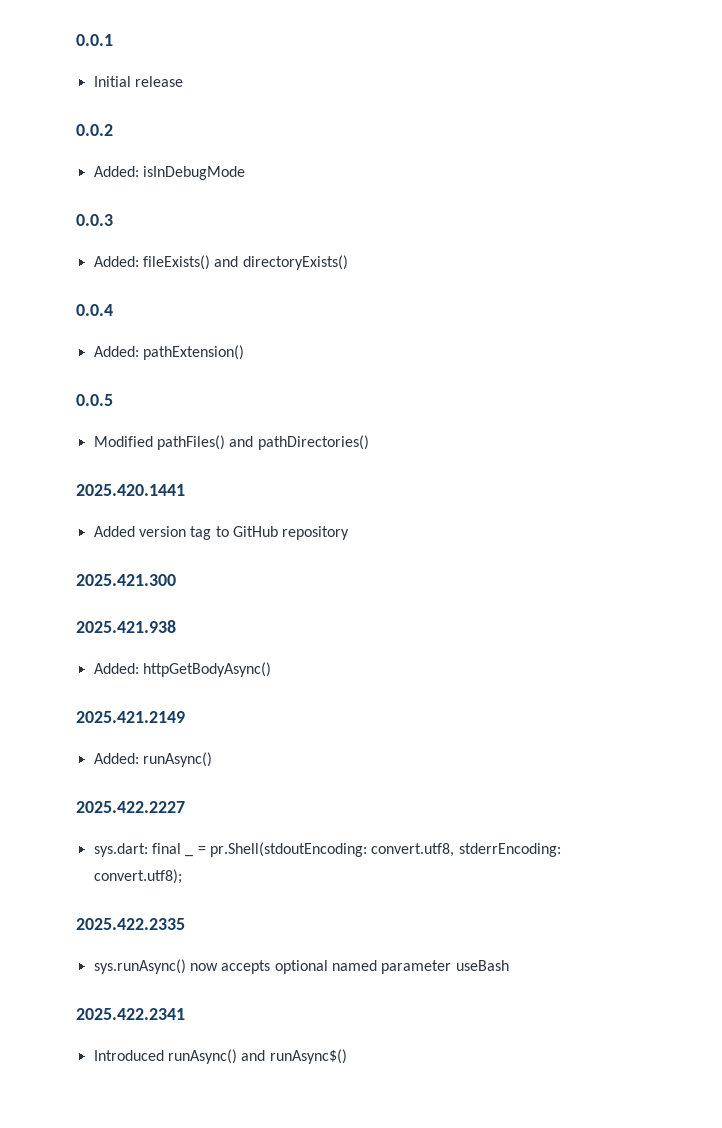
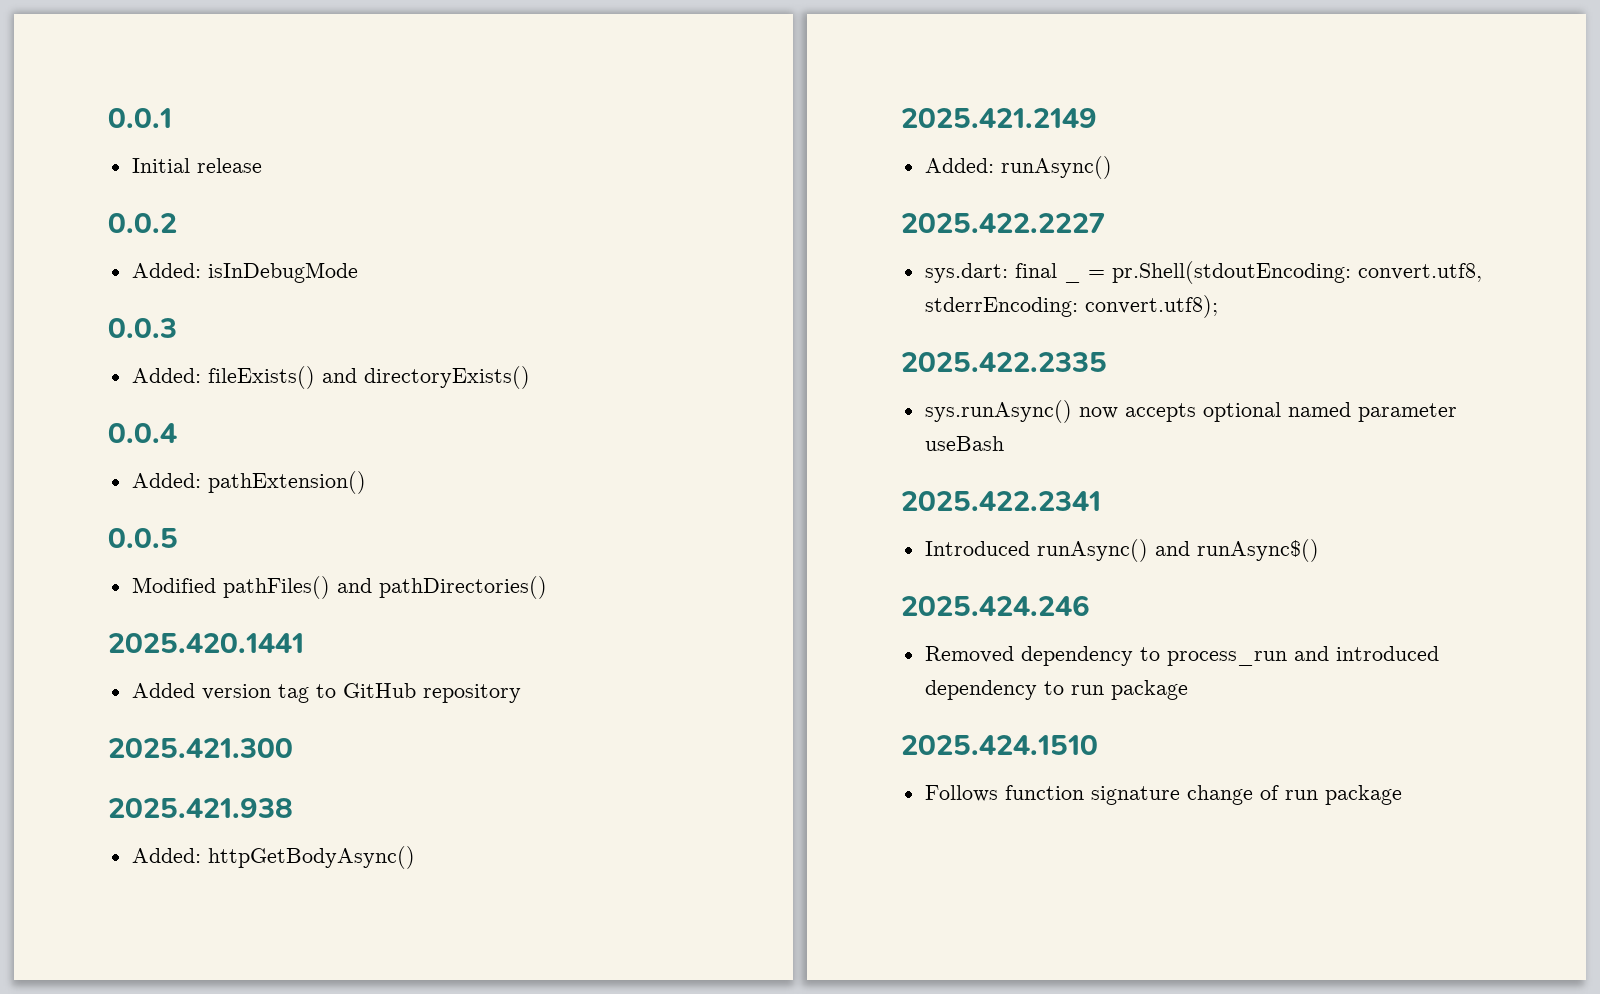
(347, 1056) none -> [901,595,1090,616] [924,646,1439,666] [924,680,1188,700] [901,735,1098,755] [924,785,1402,805] // 2025.424.246 // Removed dependency to process_run and introduced dependency to run package // 2025.424.1510 // Follows function signature change of run package

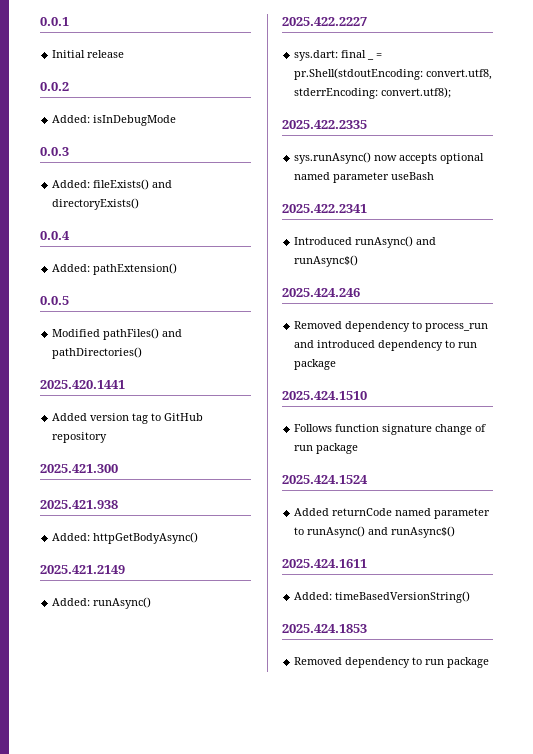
(1402, 795) none -> [282,475,368,484] [294,508,491,519] [294,526,456,538] [282,559,367,568] [294,591,471,603] [282,624,367,633] [294,657,490,668] // 2025.424.1524 // Added returnCode named parameter to runAsync() and runAsync$() // 2025.424.1611 // Added: timeBasedVersionString() // 2025.424.1853 // Removed dependency to run package

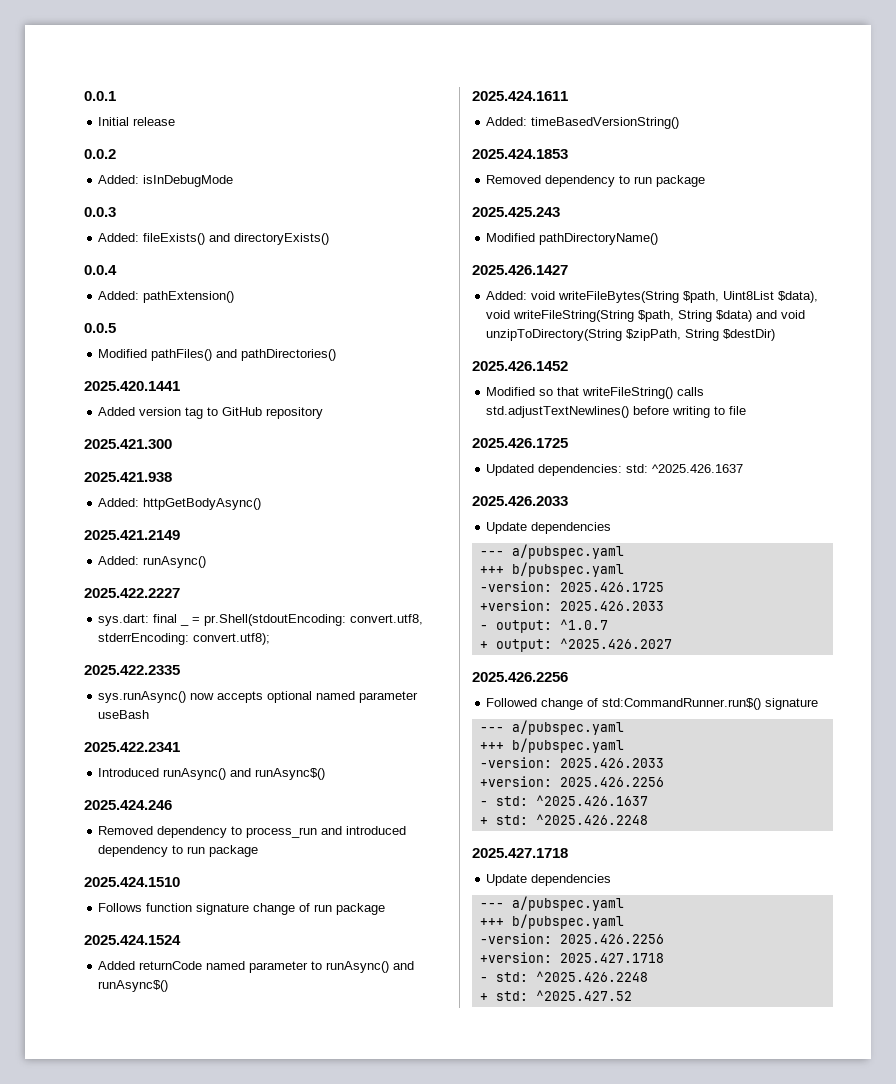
(490, 662) none -> [472,207,560,217] [486,233,659,245] [472,265,568,275] [486,291,819,303] [486,310,806,322] [486,329,776,341] [472,361,568,371] [486,387,705,399] [486,406,747,418] [472,438,568,448] [486,464,744,476] [472,496,568,506] [486,522,612,534] [479,544,624,559] [479,562,624,577] [479,581,664,592] [479,600,664,611] [479,619,608,633] [479,638,672,652] [472,672,568,682] [486,698,819,710] [479,720,624,735] [479,738,624,753] [479,757,664,768] [479,776,664,787] [479,795,648,806] [479,814,648,825] [472,848,568,858] [486,874,612,886] [479,896,624,911] [479,914,624,929] [479,933,664,944] [479,952,664,963] [479,971,648,982] [479,990,632,1001] // 2025.425.243 // Modified pathDirectoryName() // 2025.426.1427 // Added: void writeFileBytes(String $path, Uint8List $data), void writeFileString(String $path, String $data) and void unzipToDirectory(String $zipPath, String $destDir) // 2025.426.1452 // Modified so that writeFileString() calls std.adjustTextNewlines() before writing to file // 2025.426.1725 // Updated dependencies: std: ^2025.426.1637 // 2025.426.2033 // Update dependencies // --- a/pubspec.yaml // +++ b/pubspec.yaml // -version: 2025.426.1725 // +version: 2025.426.2033 // - output: ^1.0.7 // + output: ^2025.426.2027 // 2025.426.2256 // Followed change of std:CommandRunner.run$() signature // --- a/pubspec.yaml // +++ b/pubspec.yaml // -version: 2025.426.2033 // +version: 2025.426.2256 // - std: ^2025.426.1637 // + std: ^2025.426.2248 // 2025.427.1718 // Update dependencies // --- a/pubspec.yaml // +++ b/pubspec.yaml // -version: 2025.426.2256 // +version: 2025.427.1718 // - std: ^2025.426.2248 // + std: ^2025.427.52

